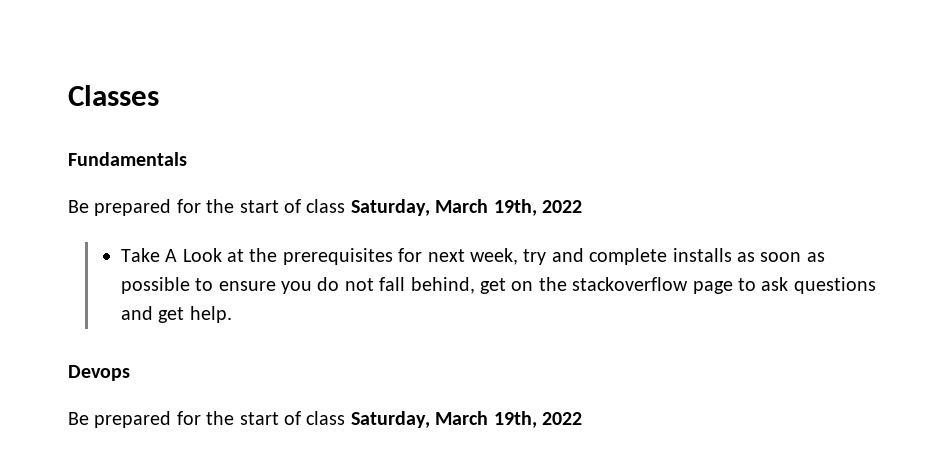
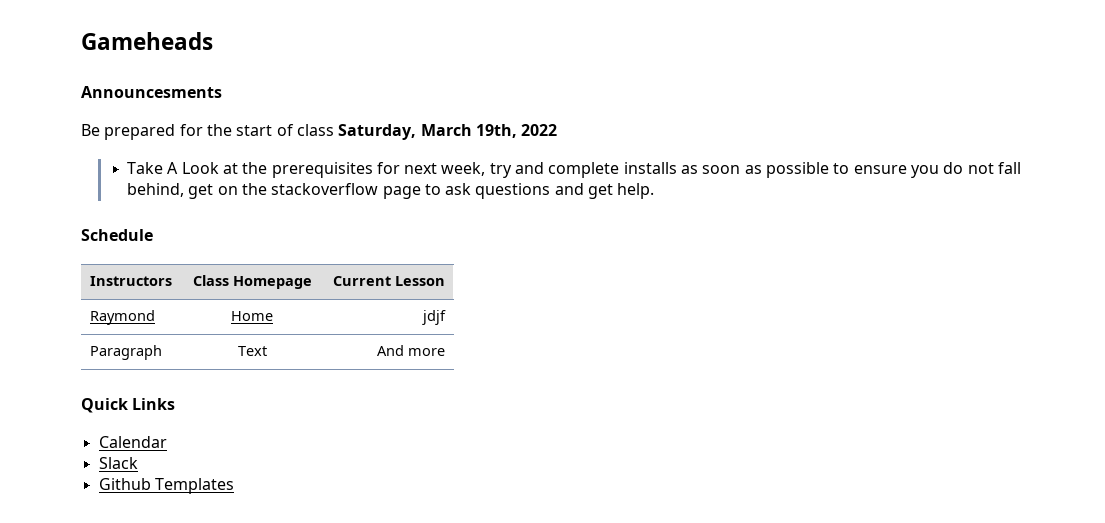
[68,85,159,106] [68,152,187,166] Classes // Fundamentals -> [81,32,213,50] [81,86,222,98] Gameheads // Announcesments
[68,365,130,381] [68,411,582,428] Devops // Be prepared for the start of class Saturday, March 19th, 2022 -> [81,229,153,241] [90,276,173,286] [192,275,312,289] [332,276,445,286] [90,310,156,325] [231,311,273,321] [421,310,446,325] [90,345,163,360] [237,346,267,356] [376,345,445,356] [81,398,176,413] [98,436,167,448] [98,457,138,469] [98,478,234,494] Schedule // Instructors | Class Homepage | Current Lesson // Raymond | Home | jdjf // Paragraph | Text | And more // Quick Links // Calendar // Slack // Github Templates

